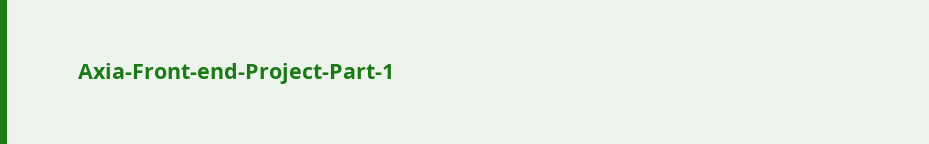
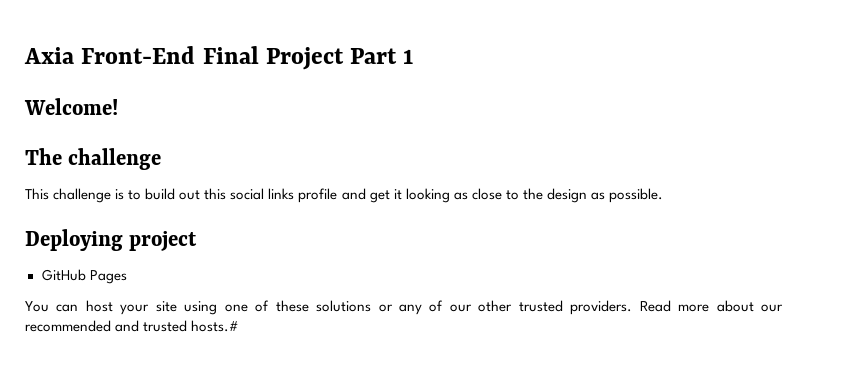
[78,63,394,84] Axia-Front-end-Project-Part-1 -> [24,46,415,70] [24,98,118,115] [25,148,162,170] [25,188,663,203] [25,229,198,251] [41,269,127,284] [25,300,784,315] [25,320,239,332] Axia Front-End Final Project Part 1 // Welcome! // The challenge // This challenge is to build out this social links profile and get it looking as close to the design as possible. // Deploying project // GitHub Pages // You can host your site using one of these solutions or any of our other trusted providers. Read more about our recommended and trusted hosts.#

